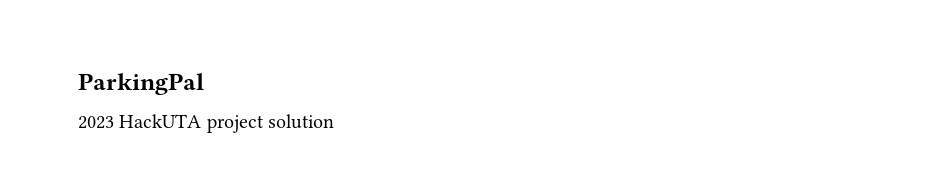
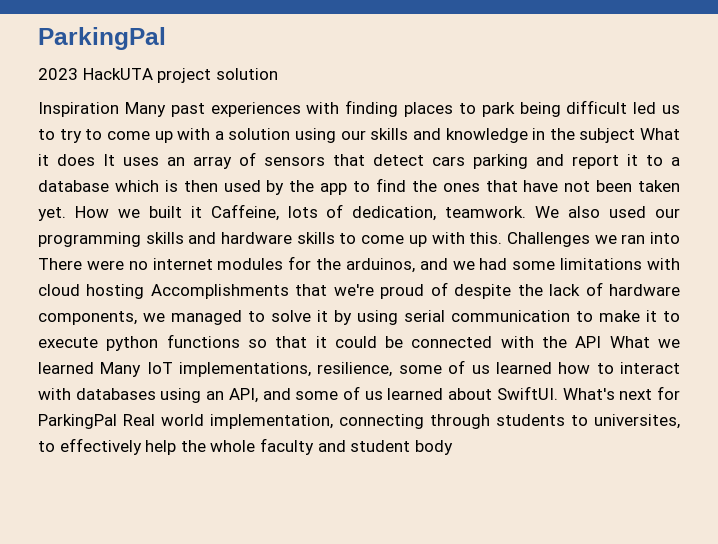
(335, 121) none -> [38,100,680,117] [38,128,680,143] [38,152,680,169] [38,178,680,195] [38,204,680,221] [38,232,680,247] [38,256,680,273] [38,282,680,299] [38,310,680,325] [38,334,680,351] [38,360,681,377] [38,386,680,403] [38,414,680,429] [38,438,453,455] // Inspiration Many past experiences with finding places to park being difficult led us to try to come up with a solution using our skills and knowledge in the subject What it does It uses an array of sensors that detect cars parking and report it to a database which is then used by the app to find the ones that have not been taken yet. How we built it Caffeine, lots of dedication, teamwork. We also used our programming skills and hardware skills to come up with this. Challenges we ran into There were no internet modules for the arduinos, and we had some limitations with cloud hosting Accomplishments that we're proud of despite the lack of hardware components, we managed to solve it by using serial communication to make it to execute python functions so that it could be connected with the API What we learned Many IoT implementations, resilience, some of us learned how to interact with databases using an API, and some of us learned about SwiftUI. What's next for ParkingPal Real world implementation, connecting through students to universites, to effectively help the whole faculty and student body

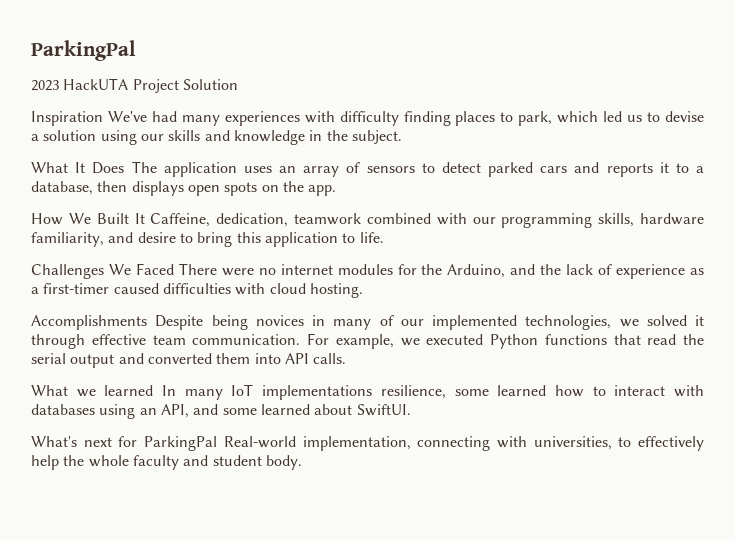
[157,68,278,83] project solution -> [132,79,238,93] Project Solution
[124,102,205,117] Many past -> [107,111,220,126] We've had many
(340, 108) none -> [339,111,399,126] difficulty
[481,100,680,117] [38,128,211,143] park being difficult led us to try to come up with -> [518,111,705,126] park, which led us to devise
[579,128,680,143] [38,154,115,166] subject What it does It -> [351,130,402,144] [31,161,237,177] subject. // What It Does The application
[333,154,680,169] [38,178,680,195] [38,204,680,221] [38,232,680,247] that detect cars parking and report it to a database which is then used by the app to find the ones that have not been taken yet. How we built it Caffeine, lots of dedication, teamwork. We also used our programming skills and hardware skills to come up with this. Challenges we ran into -> [421,162,704,177] [31,181,337,196] [31,213,704,228] [31,232,384,247] [31,263,174,279] to detect parked cars and reports it to a database, then displays open spots on the app. // How We Built It Caffeine, dedication, teamwork combined with our programming skills, hardware familiarity, and desire to bring this application to life. // Challenges We Faced
[345,258,680,273] [38,282,680,299] [38,310,680,325] [38,334,680,351] [38,360,490,377] arduinos, and we had some limitations with cloud hosting Accomplishments that we're proud of despite the lack of hardware components, we managed to solve it by using serial communication to make it to execute python functions so that it could be connected with the API What we learned Many IoT implementations, resilience, some of us -> [447,264,704,279] [31,283,363,298] [31,315,704,330] [31,333,704,349] [31,353,347,368] [31,384,489,400] Arduino, and the lack of experience as a first-timer caused difficulties with cloud hosting. // Accomplishments Despite being novices in many of our implemented technologies, we solved it through effective team communication. For example, we executed Python functions that read the serial output and converted them into API calls. // What we learned In many IoT implementations resilience, some
[343,386,383,400] of us -> (257, 411) none
(558, 393) none -> (411, 410) //
[123,414,680,429] Real world implementation, connecting through students to universites, -> [223,436,612,451] Real-world implementation, connecting with universities,
[414,440,453,455] body -> [265,455,302,470] body.

